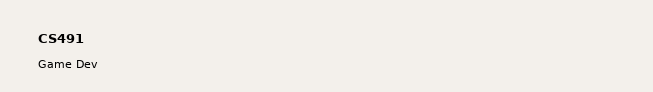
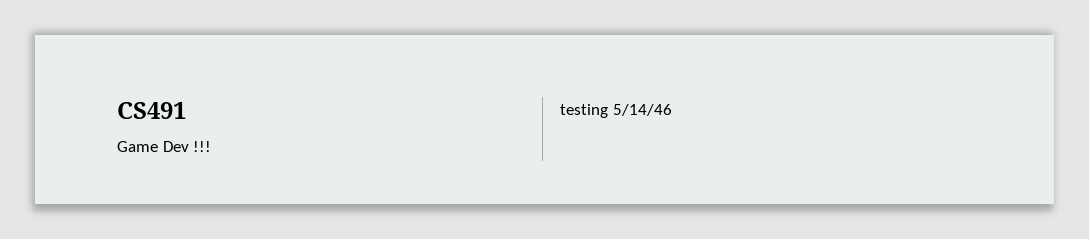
(98, 64) none -> [193,141,212,152] [560,104,672,118] !!! // testing 5/14/46

